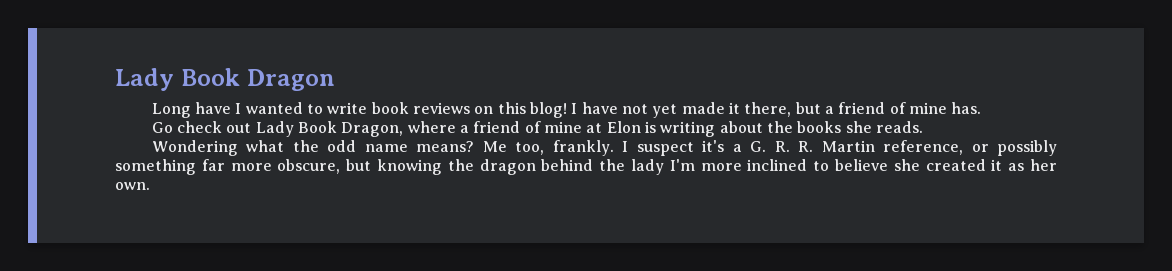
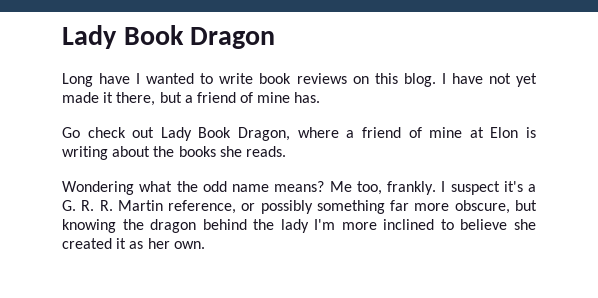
[530,102,568,118] blog! -> [403,73,436,87] blog.

